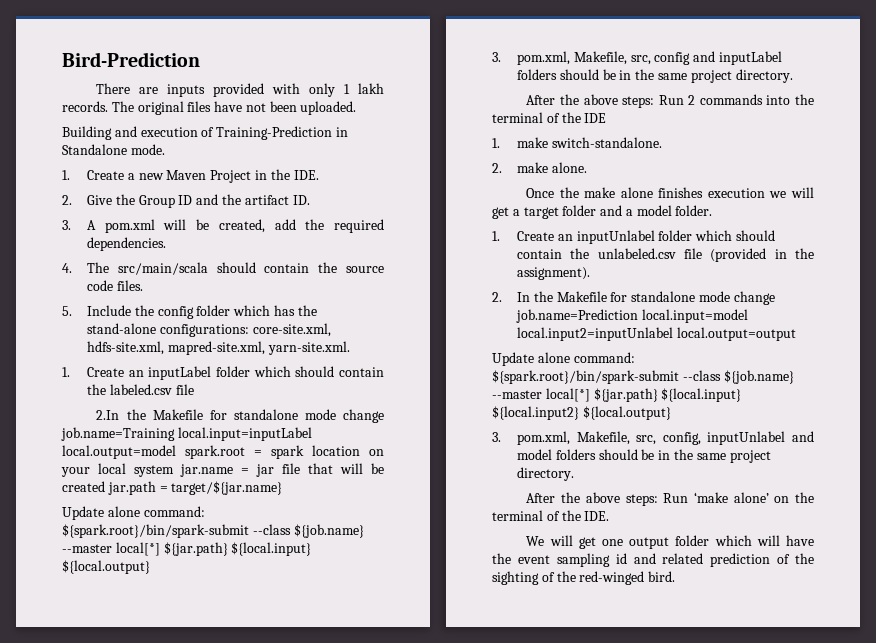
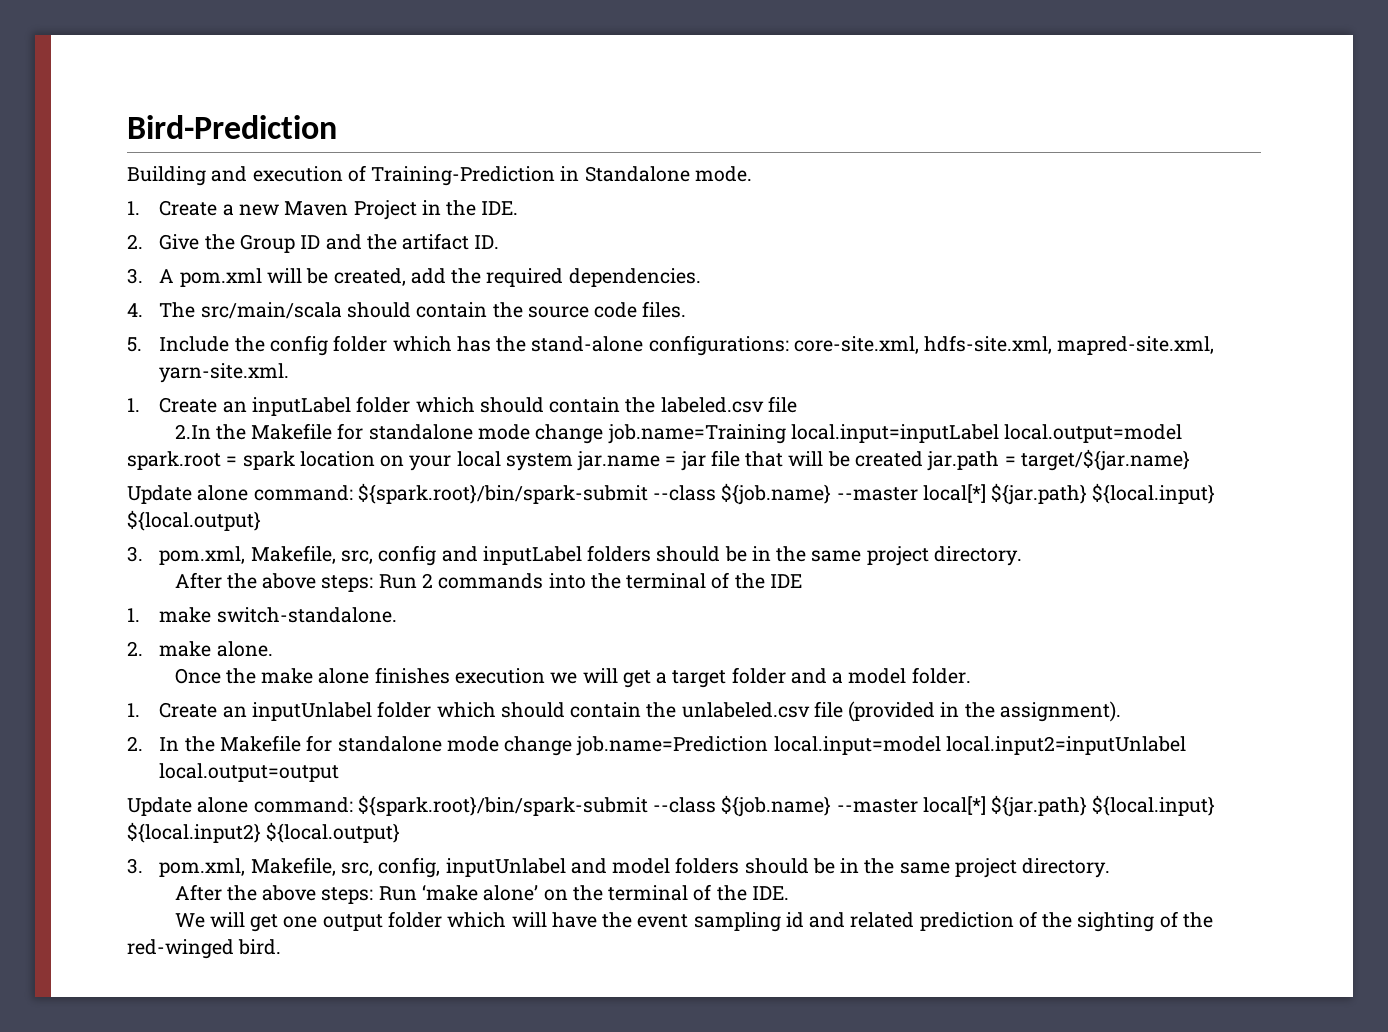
[96,83,384,97] [62,101,357,115] // There are inputs provided with only 1 lakh records. The original files have not been uploaded. -> (337, 127) none

